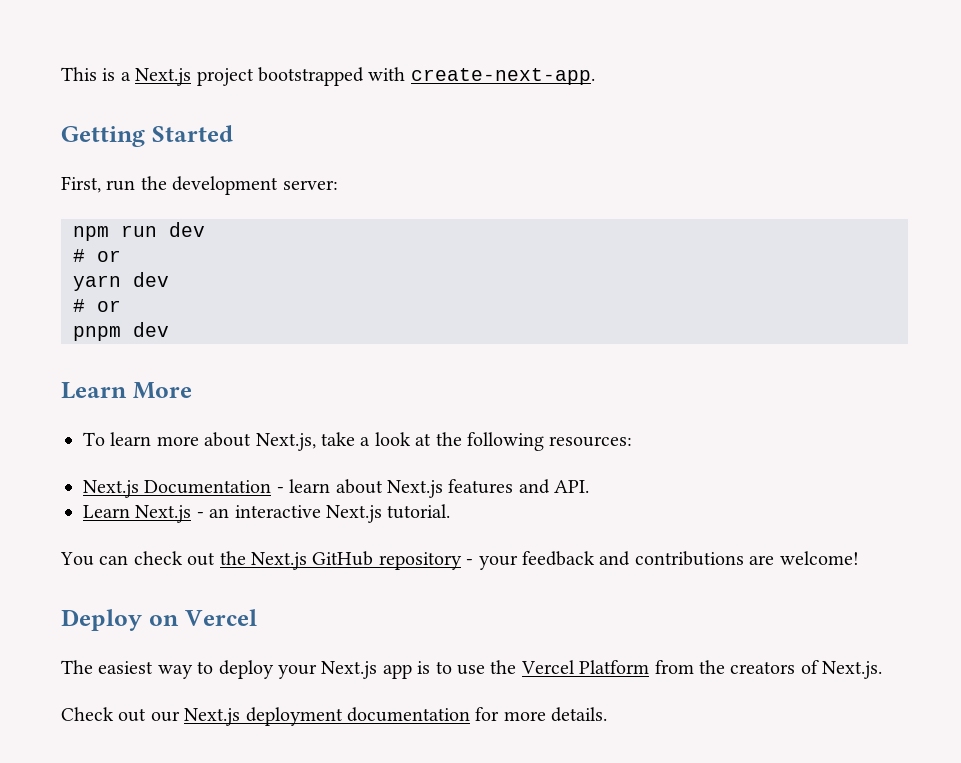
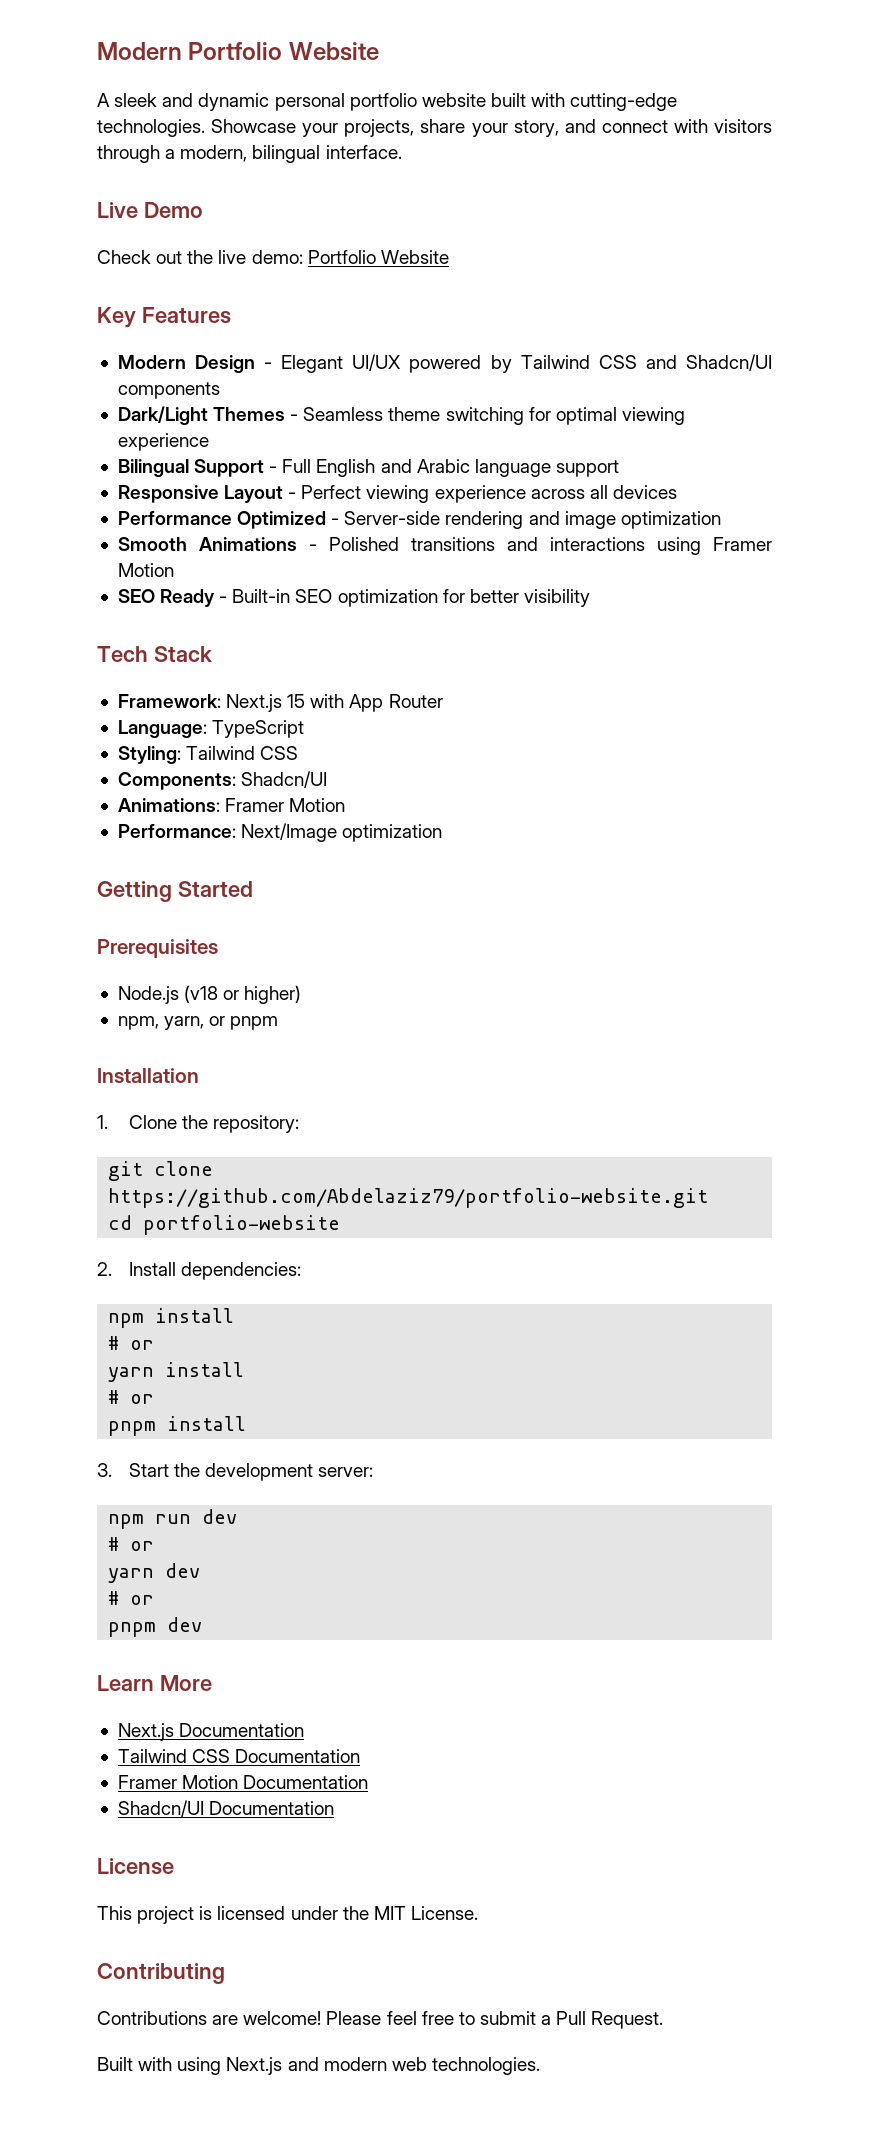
[61,67,595,86] [61,125,233,147] [61,176,136,193] This is a Next.js project bootstrapped with create-next-app. // Getting Started // First, run -> [97,42,379,61] [97,93,678,111] [97,119,773,137] [97,145,402,163] [97,202,203,218] [97,250,449,264] [97,307,231,328] [117,354,773,373] [117,382,220,399] [117,406,685,425] [117,433,209,451] [117,459,619,477] [117,485,677,503] [117,511,721,529] [117,537,773,555] [117,563,174,577] [117,589,590,607] [97,646,212,662] [117,694,443,712] [117,720,305,738] [117,746,299,764] [117,771,328,790] [117,798,346,812] [117,823,443,842] [97,881,253,902] [97,939,218,958] [117,985,302,1004] [117,1016,279,1030] [97,1068,199,1083] [97,1115,300,1133] [108,1161,214,1181] [108,1188,709,1208] [108,1215,341,1235] [97,1262,302,1280] [108,1308,235,1328] [108,1336,155,1350] [108,1362,245,1382] [108,1390,155,1404] [108,1416,247,1436] [97,1463,170,1477] Modern Portfolio Website // A sleek and dynamic personal portfolio website built with cutting-edge technologies. Showcase your projects, share your story, and connect with visitors through a modern, bilingual interface. // Live Demo // Check out the live demo: Portfolio Website // Key Features // Modern Design - Elegant UI/UX powered by Tailwind CSS and Shadcn/UI components // Dark/Light Themes - Seamless theme switching for optimal viewing experience // Bilingual Support - Full English and Arabic language support // Responsive Layout - Perfect viewing experience across all devices // Performance Optimized - Server-side rendering and image optimization // Smooth Animations - Polished transitions and interactions using Framer Motion // SEO Ready - Built-in SEO optimization for better visibility // Tech Stack // Framework: Next.js 15 with App Router // Language: TypeScript // Styling: Tailwind CSS // Components: Shadcn/UI // Animations: Framer Motion // Performance: Next/Image optimization // Getting Started // Prerequisites // Node.js (v18 or higher) // npm, yarn, or pnpm // Installation // 1. Clone the repository: // git clone https://github.com/Abdelaziz79/portfolio-website.git // cd portfolio-website // 2. Install dependencies: // npm install // # or // yarn install // # or // pnpm install // 3. Start
[83,432,633,451] [83,479,590,498] [83,504,451,523] [60,551,859,570] [61,609,257,631] [61,660,883,679] [61,707,608,726] To learn more about Next.js, take a look at the following resources: // Next.js Documentation - learn about Next.js features and API. // Learn Next.js - an interactive Next.js tutorial. // You can check out the Next.js GitHub repository - your feedback and contributions are welcome! // Deploy on Vercel // The easiest way to deploy your Next.js app is to use the Vercel Platform from the creators of Next.js. // Check out our Next.js deployment documentation for more details. -> [117,1723,305,1741] [117,1749,361,1763] [117,1775,369,1789] [117,1800,335,1817] [97,1858,174,1875] [97,1906,478,1924] [97,1963,225,1984] [97,2011,664,2029] [97,2057,540,2075] Next.js Documentation // Tailwind CSS Documentation // Framer Motion Documentation // Shadcn/UI Documentation // License // This project is licensed under the MIT License. // Contributing // Contributions are welcome! Please feel free to submit a Pull Request. // Built with using Next.js and modern web technologies.

